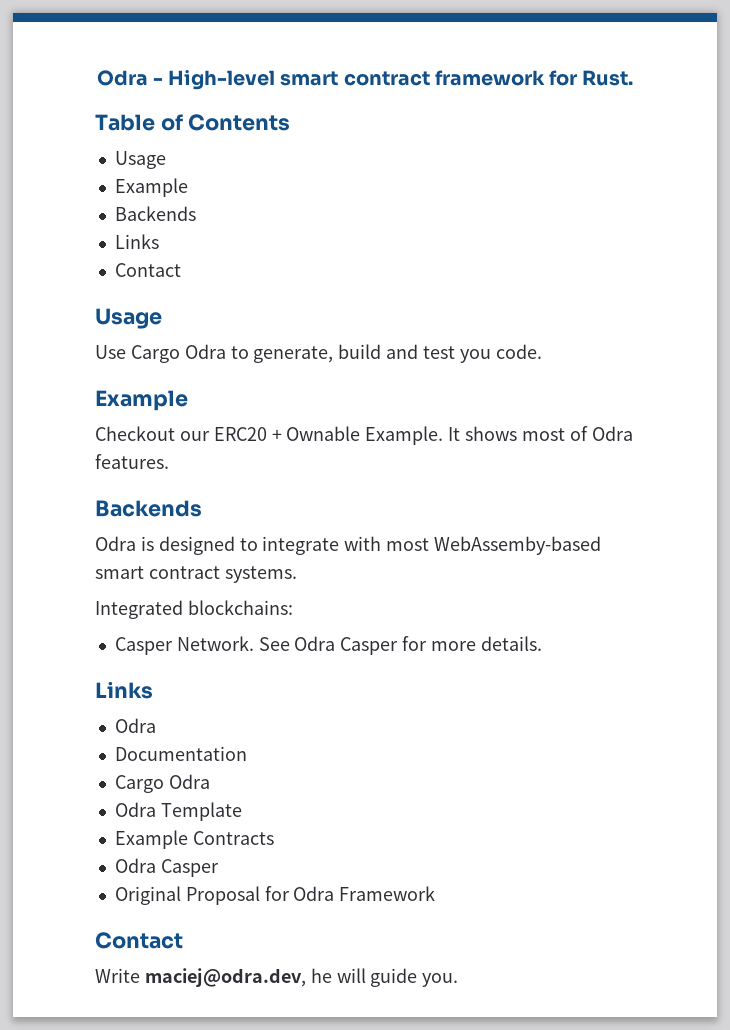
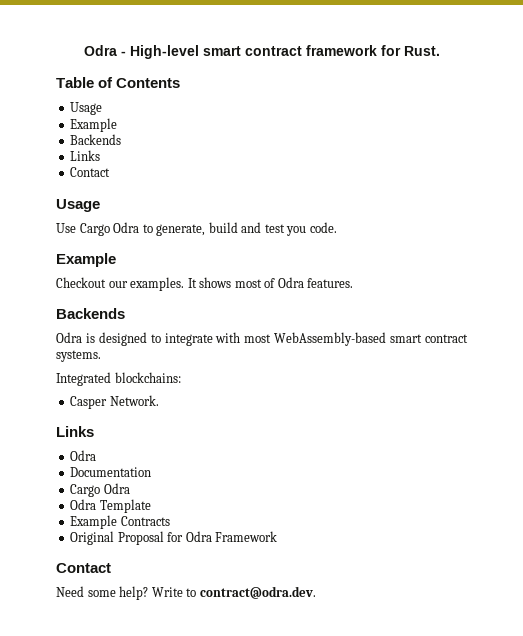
[213,426,444,445] ERC20 + Ownable Example. -> [130,277,185,291] examples.
[434,536,602,555] WebAssemby-based -> [274,332,387,346] WebAssembly-based
[258,636,542,655] See Odra Casper for more details. -> (159, 400) none
[114,858,219,877] // Odra Casper -> (170, 521) none
[95,968,459,987] Write maciej@odra.dev, he will guide you. -> [56,586,316,600] Need some help? Write to contract@odra.dev.

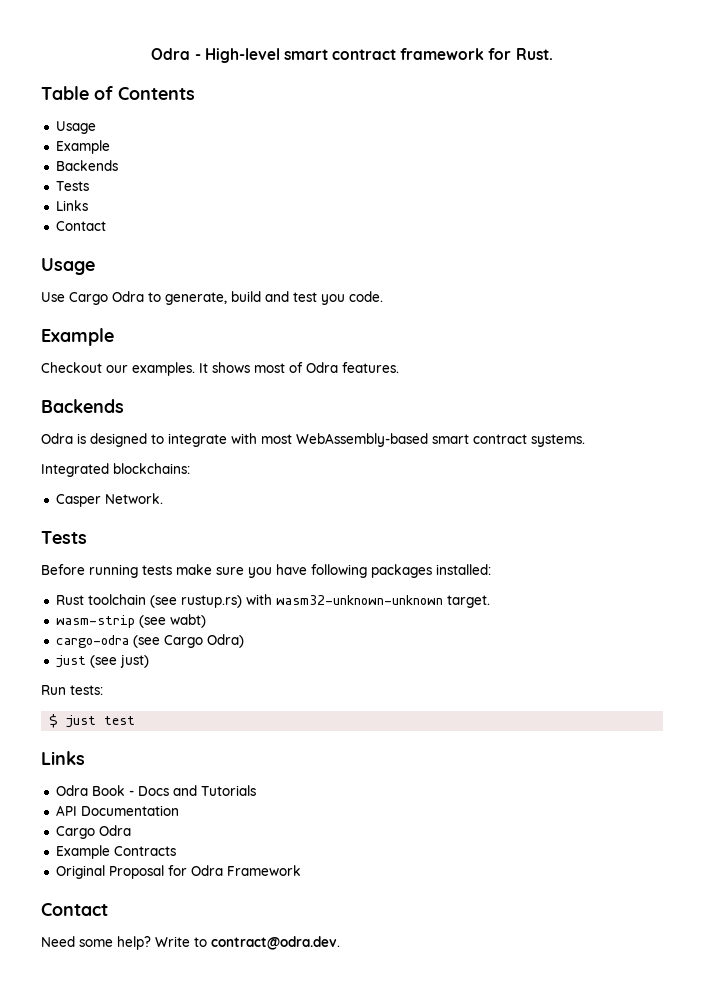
(122, 139) none -> [55,181,89,191] // Tests
[56,426,94,437] [70,450,97,461] Links // Odra // -> [41,531,87,544] [41,564,491,578] [55,594,490,608] [55,614,206,628] [55,634,244,648] [55,654,149,668] [41,685,103,695] [49,714,136,728] [41,751,85,765] [55,785,256,796] [55,805,77,816] Tests // Before running tests make sure you have following packages installed: // Rust toolchain (see rustup.rs) with wasm32-unknown-unknown target. // wasm-strip (see wabt) // cargo-odra (see Cargo Odra) // just (see just) // Run tests: // $ just test // Links // Odra Book - Docs and Tutorials // API
[70,499,151,513] // Odra Template -> (131, 830) none

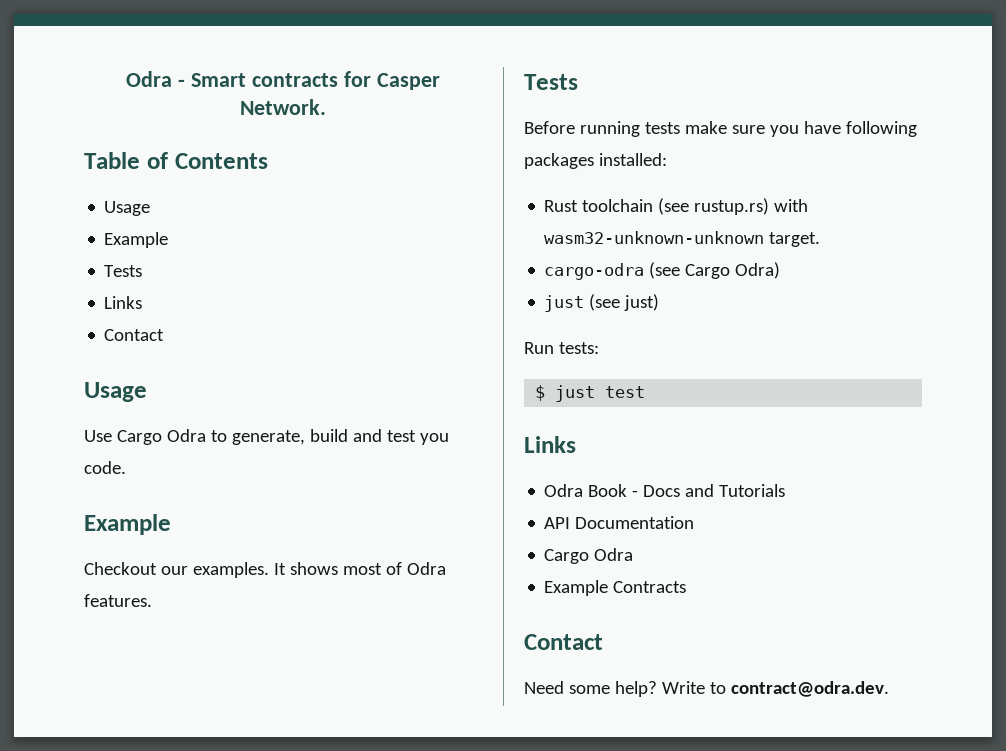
[204,48,553,63] High-level smart contract framework for Rust. -> [191,71,440,90] [240,99,326,115] Smart contracts for Casper Network.
[55,160,118,171] // Backends -> (169, 240) none
[41,399,124,413] [41,433,585,447] [41,463,190,477] [55,493,163,507] // Backends // Odra is designed to integrate with most WebAssembly-based smart contract systems. // Integrated blockchains: // Casper Network. -> (152, 600) none
[55,614,206,628] // wasm-strip (see wabt) -> (821, 239) none
[55,865,301,879] // Original Proposal for Odra Framework -> (687, 587) none

